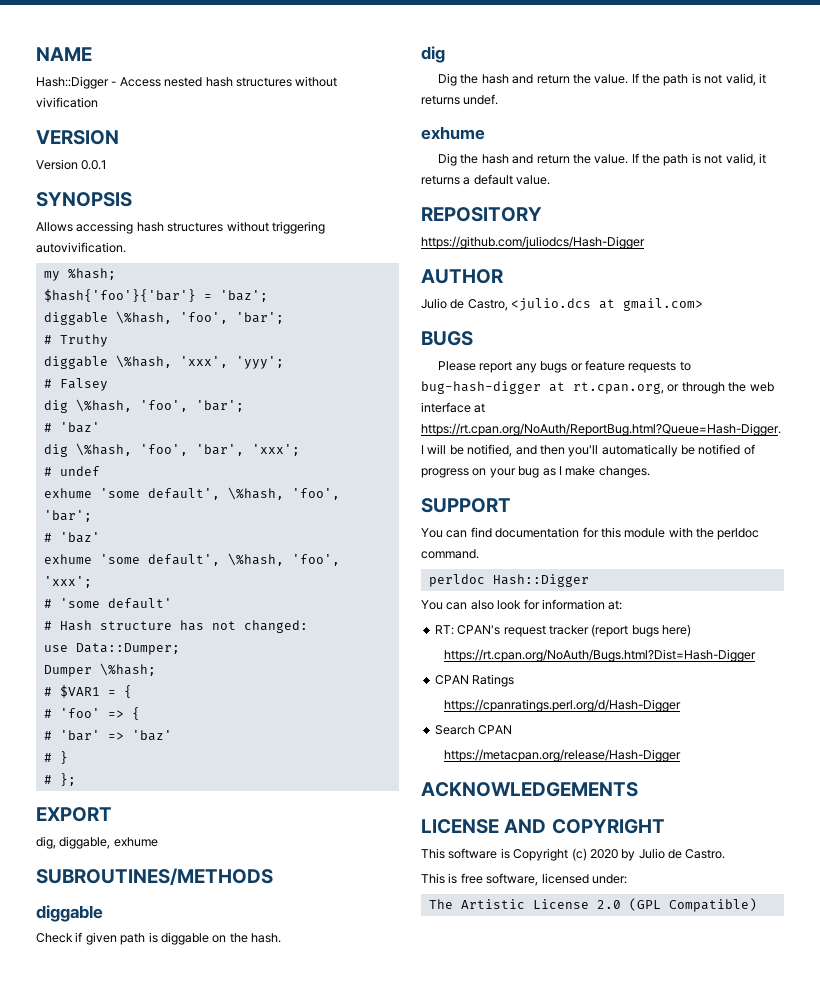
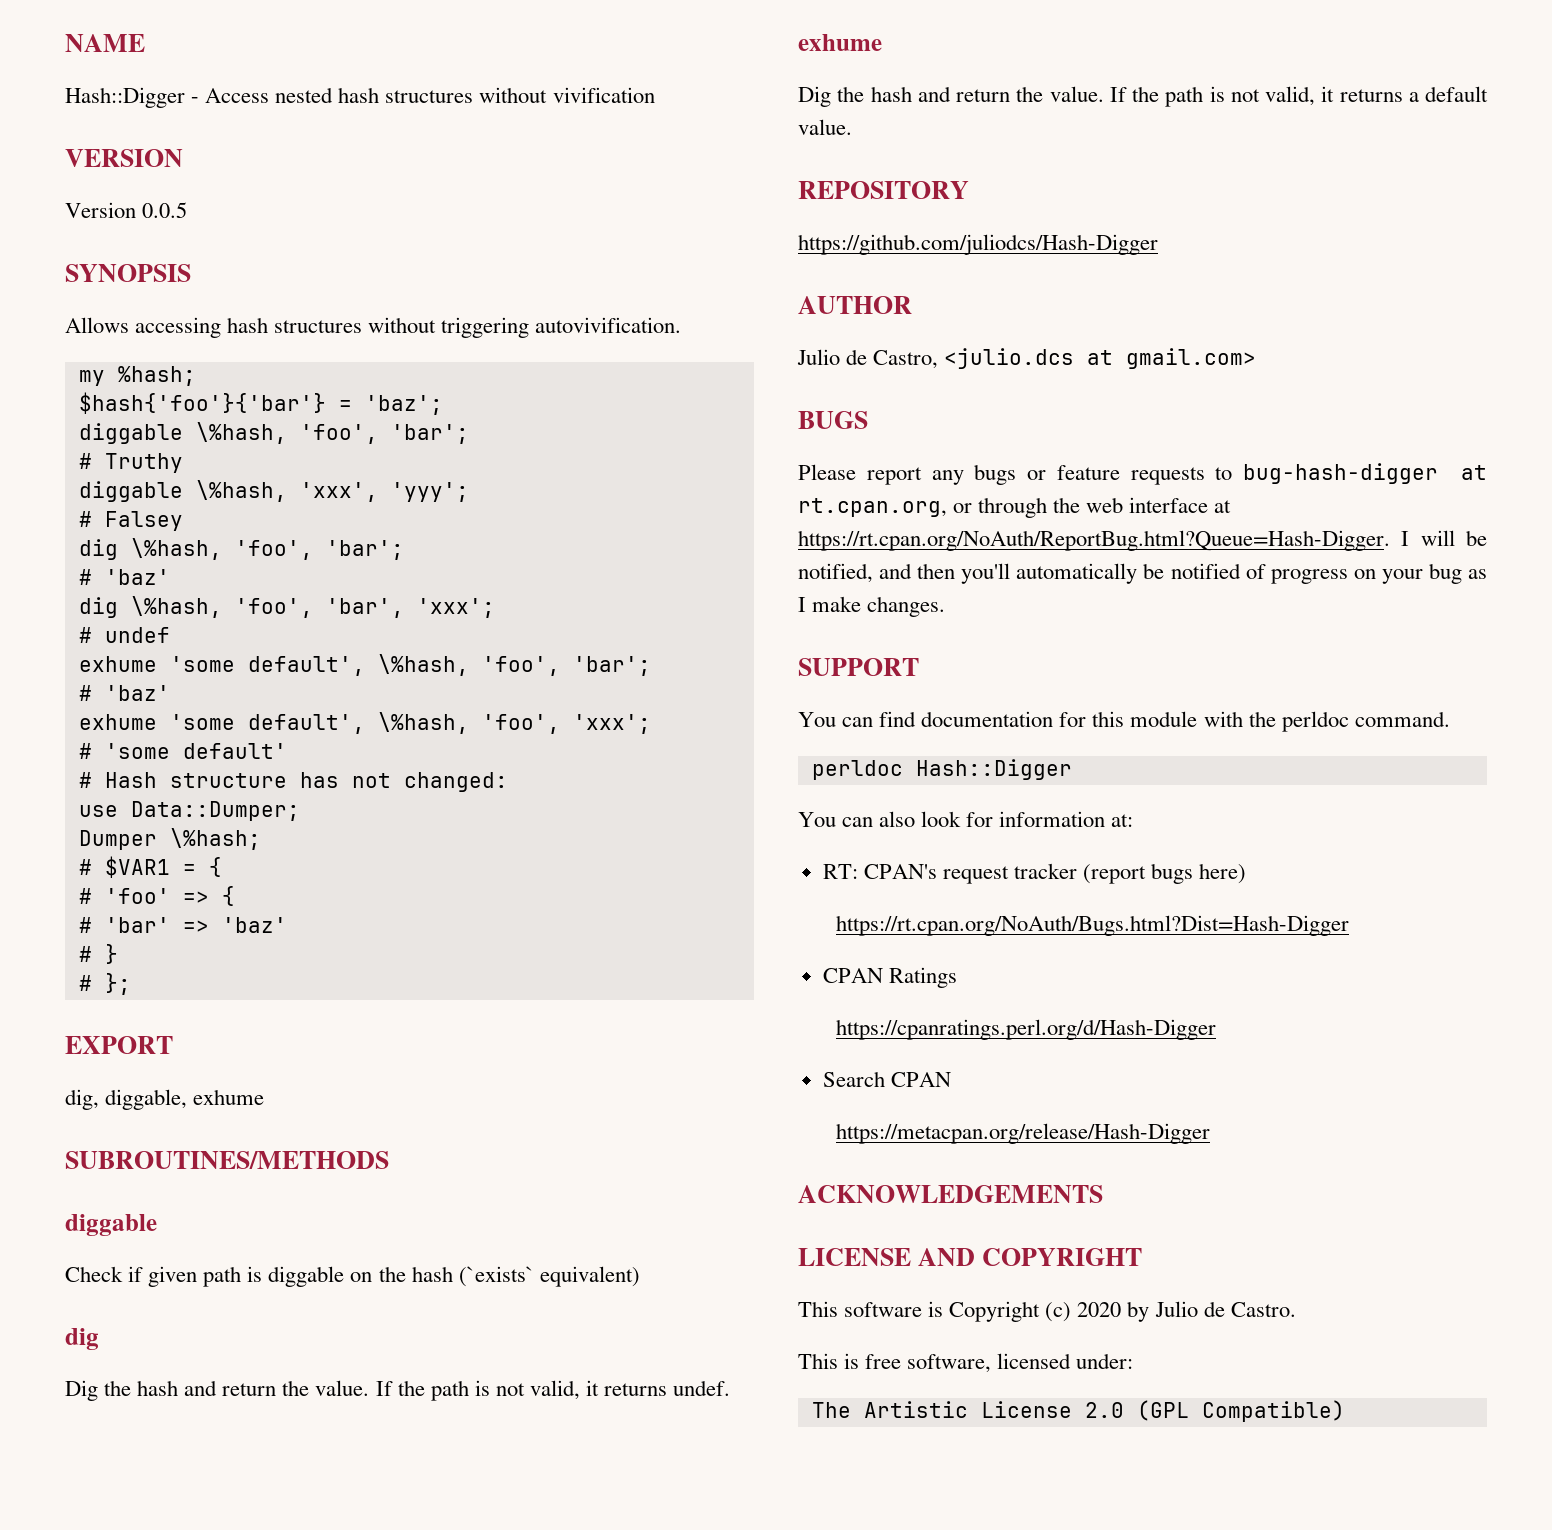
[81,160,107,170] 0.0.1 -> [142,202,188,218] 0.0.5
[251,933,281,943] hash. -> [411,1266,640,1287] hash (`exists` equivalent)

